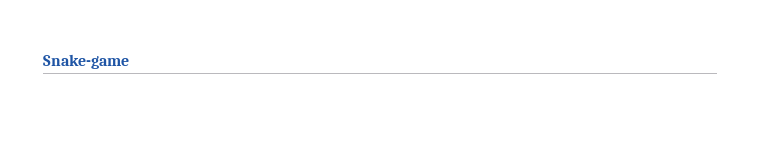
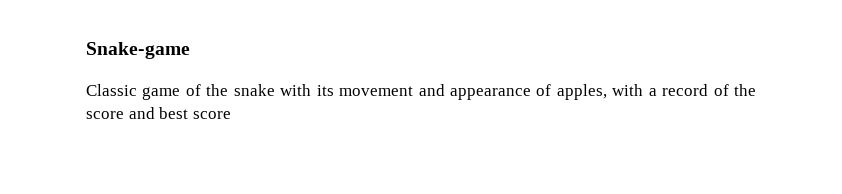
(129, 61) none -> [86,84,756,100] [86,107,231,119] // Classic game of the snake with its movement and appearance of apples, with a record of the score and best score

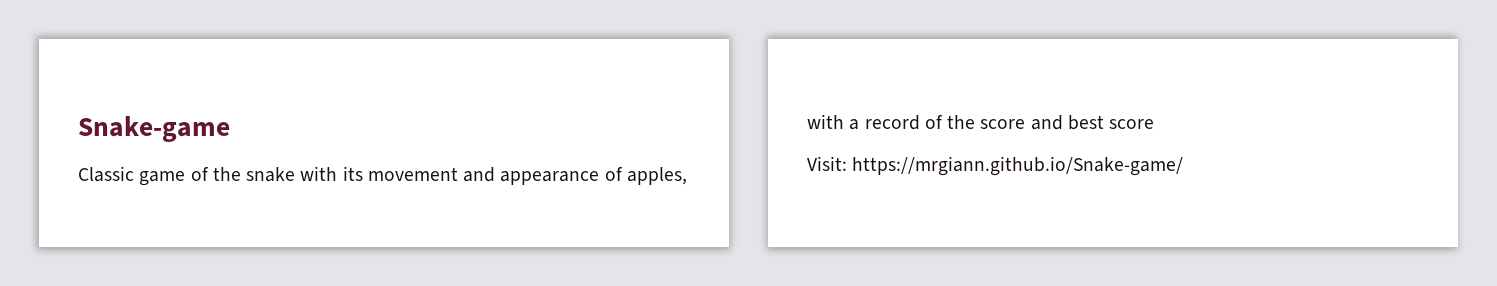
(231, 115) none -> [807,156,1184,176] // Visit: https://mrgiann.github.io/Snake-game/

